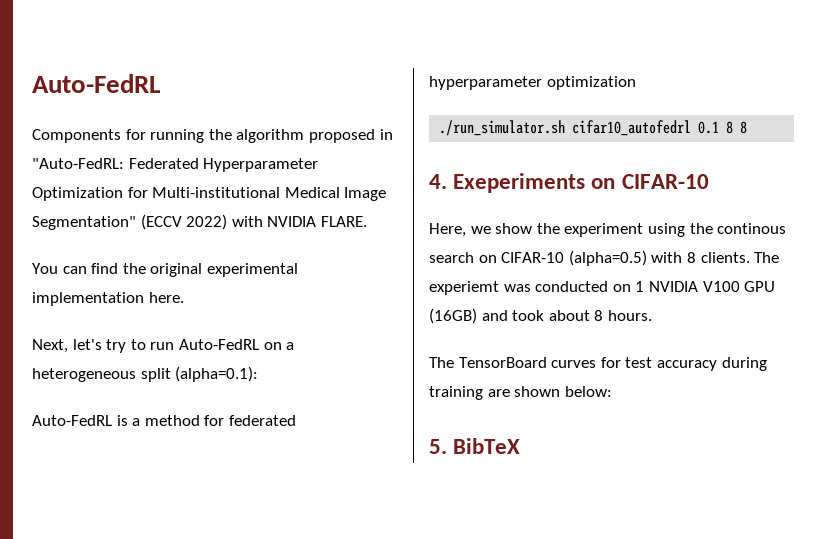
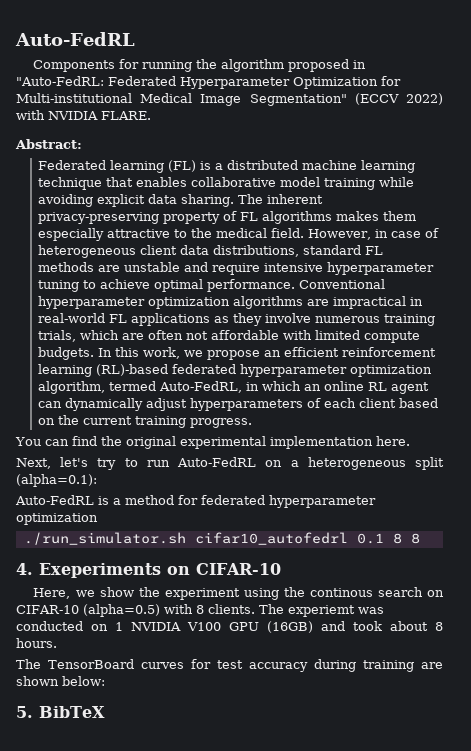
(367, 221) none -> [15,139,82,149] [38,160,416,173] [38,177,415,190] [38,194,324,207] [38,211,417,224] [38,228,440,241] [38,245,384,258] [38,262,435,275] [38,279,386,292] [38,296,424,309] [38,313,436,326] [38,330,421,343] [38,347,437,360] [38,364,433,377] [38,381,430,394] [38,398,439,411] [38,415,253,428] // Abstract: // Federated learning (FL) is a distributed machine learning technique that enables collaborative model training while avoiding explicit data sharing. The inherent privacy-preserving property of FL algorithms makes them especially attractive to the medical field. However, in case of heterogeneous client data distributions, standard FL methods are unstable and require intensive hyperparameter tuning to achieve optimal performance. Conventional hyperparameter optimization algorithms are impractical in real-world FL applications as they involve numerous training trials, which are often not affordable with limited compute budgets. In this work, we propose an efficient reinforcement learning (RL)-based federated hyperparameter optimization algorithm, termed Auto-FedRL, in which an online RL agent can dynamically adjust hyperparameters of each client based on the current training progress.

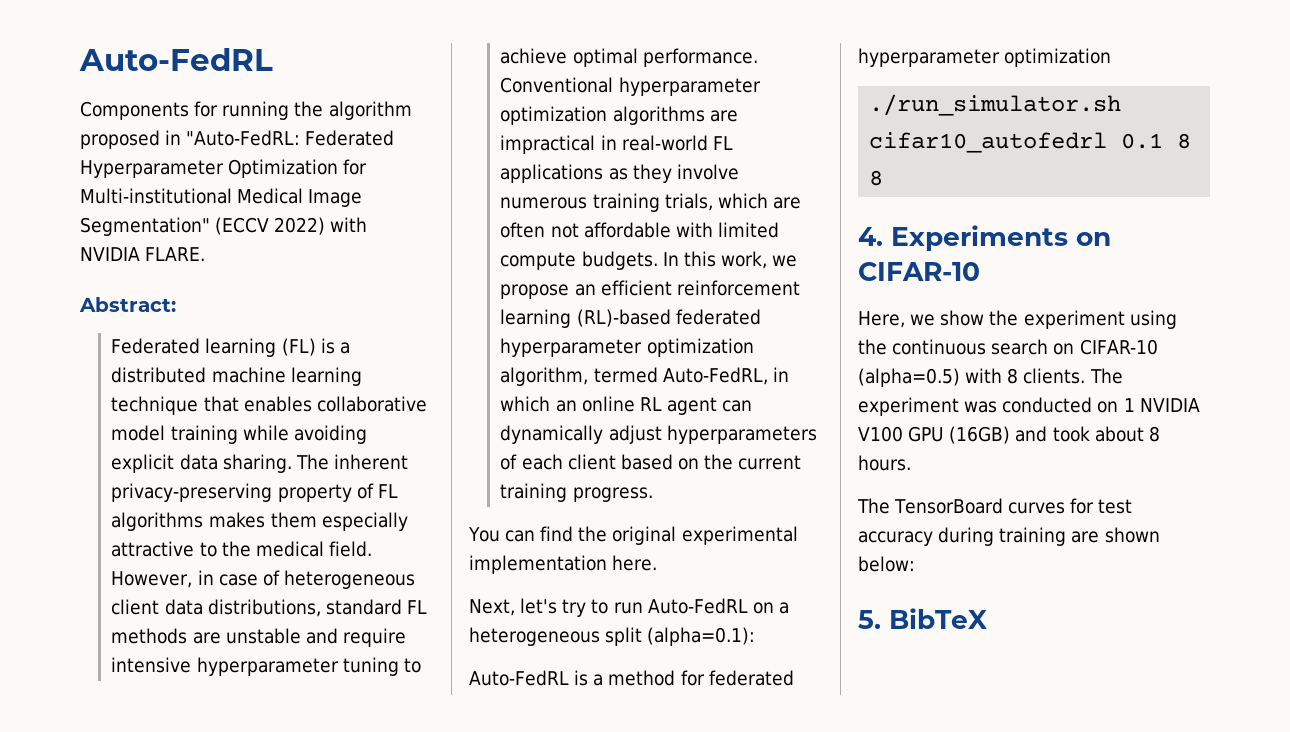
[39,563,161,578] Exeperiments -> [891,225,1068,251] Experiments
[309,588,373,597] continous -> [892,339,987,355] continuous
[287,605,355,617] experiemt -> [858,397,959,416] experiment

